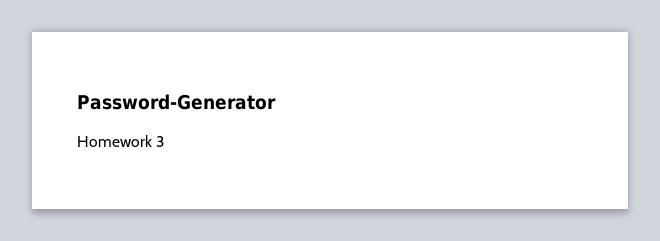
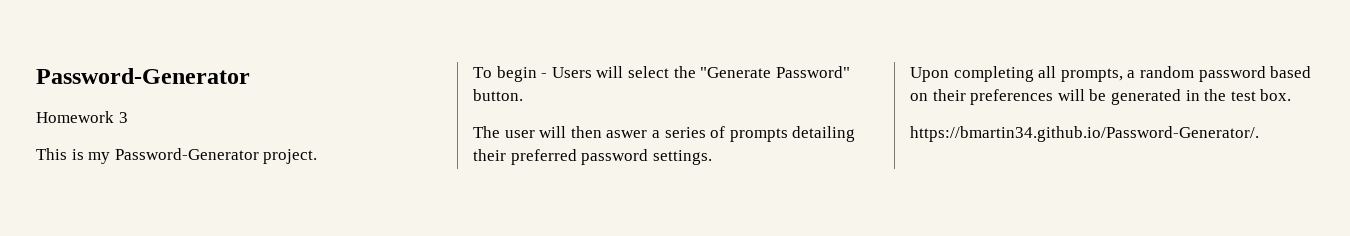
(165, 141) none -> [36,148,318,164] [473,66,850,82] [473,89,523,101] [473,126,856,142] [473,149,712,165] [910,66,1312,82] [910,89,1292,105] [910,126,1259,142] // This is my Password-Generator project. // To begin - Users will select the "Generate Password" button. // The user will then aswer a series of prompts detailing their preferred password settings. // Upon completing all prompts, a random password based on their preferences will be generated in the test box. // https://bmartin34.github.io/Password-Generator/.

